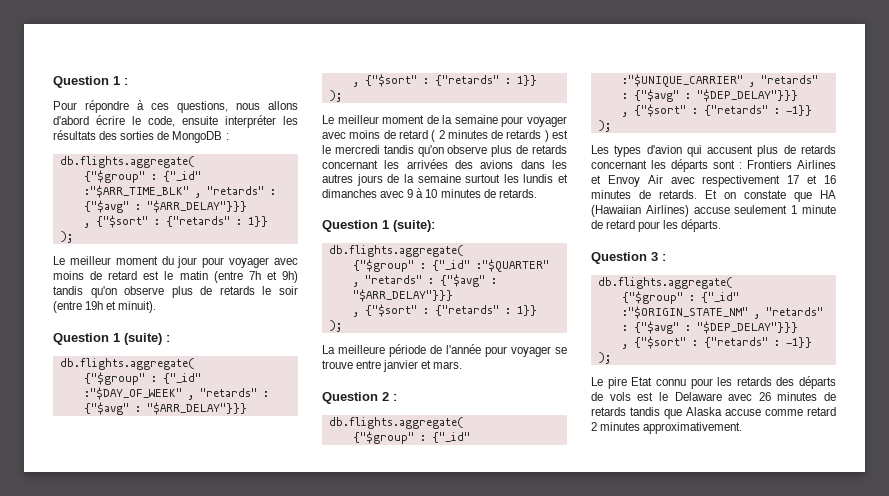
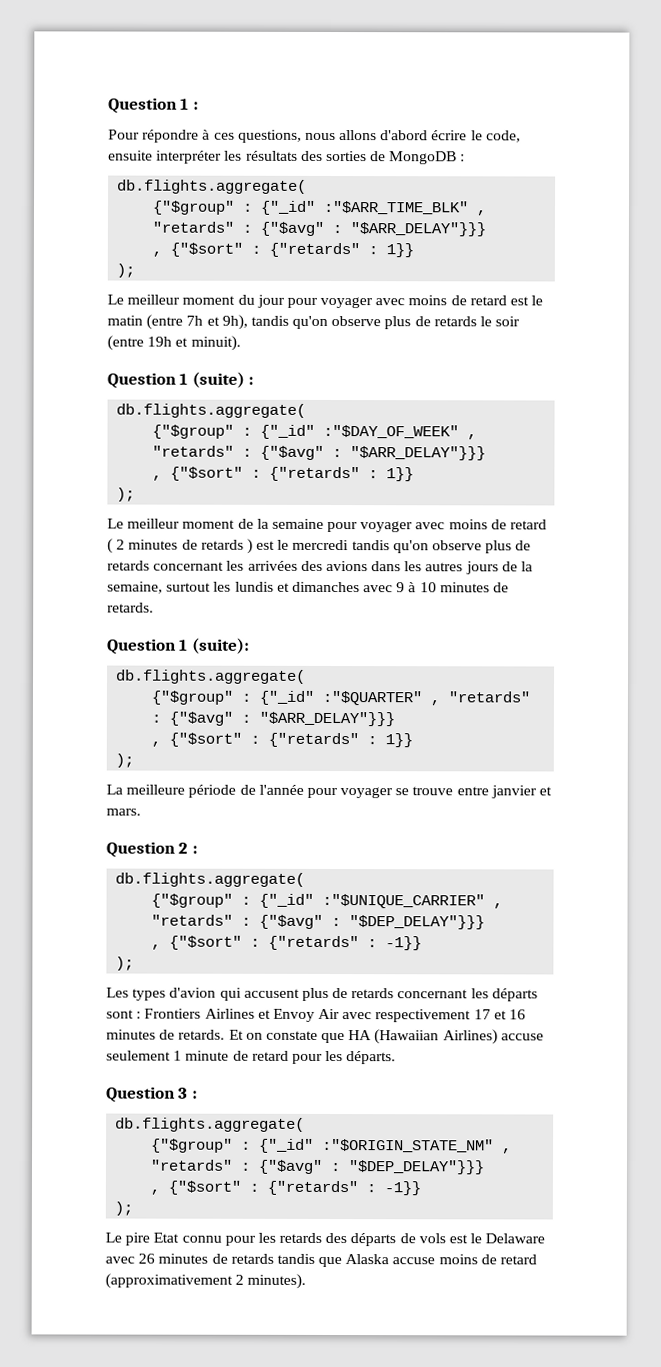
[282,271,298,283] 9h) -> [221,314,248,330] 9h),
[417,174,461,183] semaine -> [107,581,163,594] semaine,
[765,407,836,416] [591,422,743,434] comme retard 2 minutes approximativement. -> [438,1254,538,1265] [105,1273,307,1289] moins de retard (approximativement 2 minutes).

